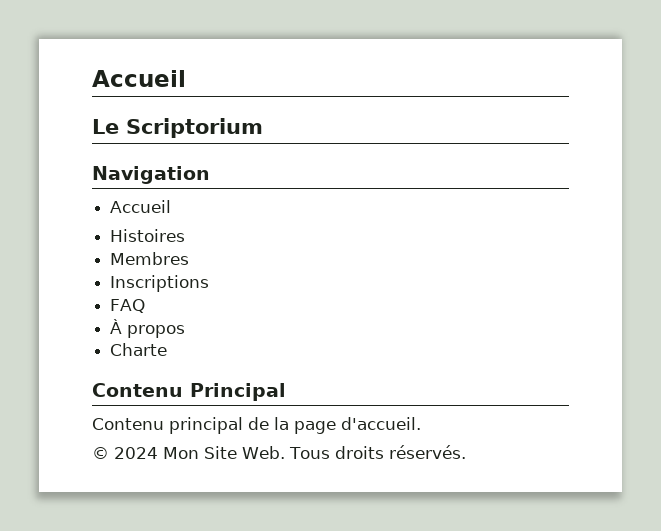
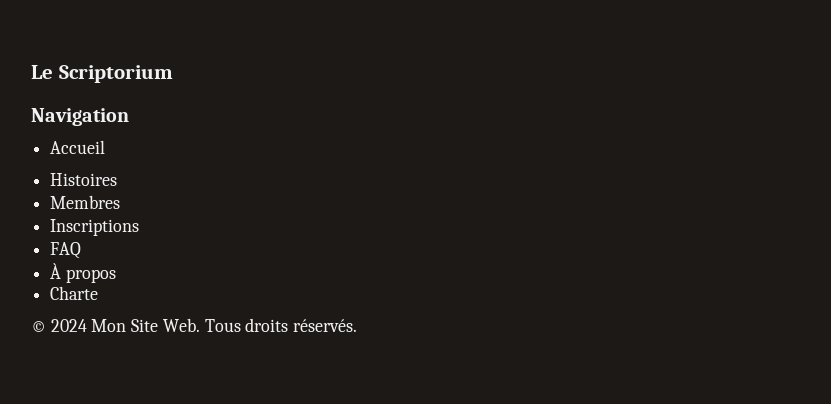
[92,70,186,87] Accueil // -> (31, 72) none
[92,383,286,401] [92,417,421,434] // Contenu Principal // Contenu principal de la page d'accueil. -> (99, 293) none

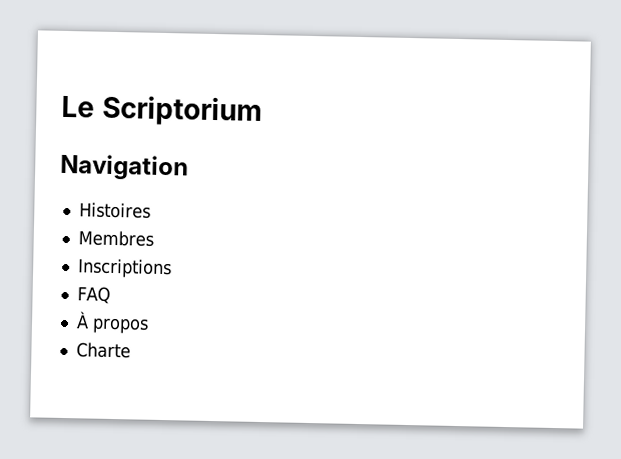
[50,140,106,154] // Accueil -> (189, 167) none
[31,318,358,332] // © 2024 Mon Site Web. Tous droits réservés. -> (131, 350) none

